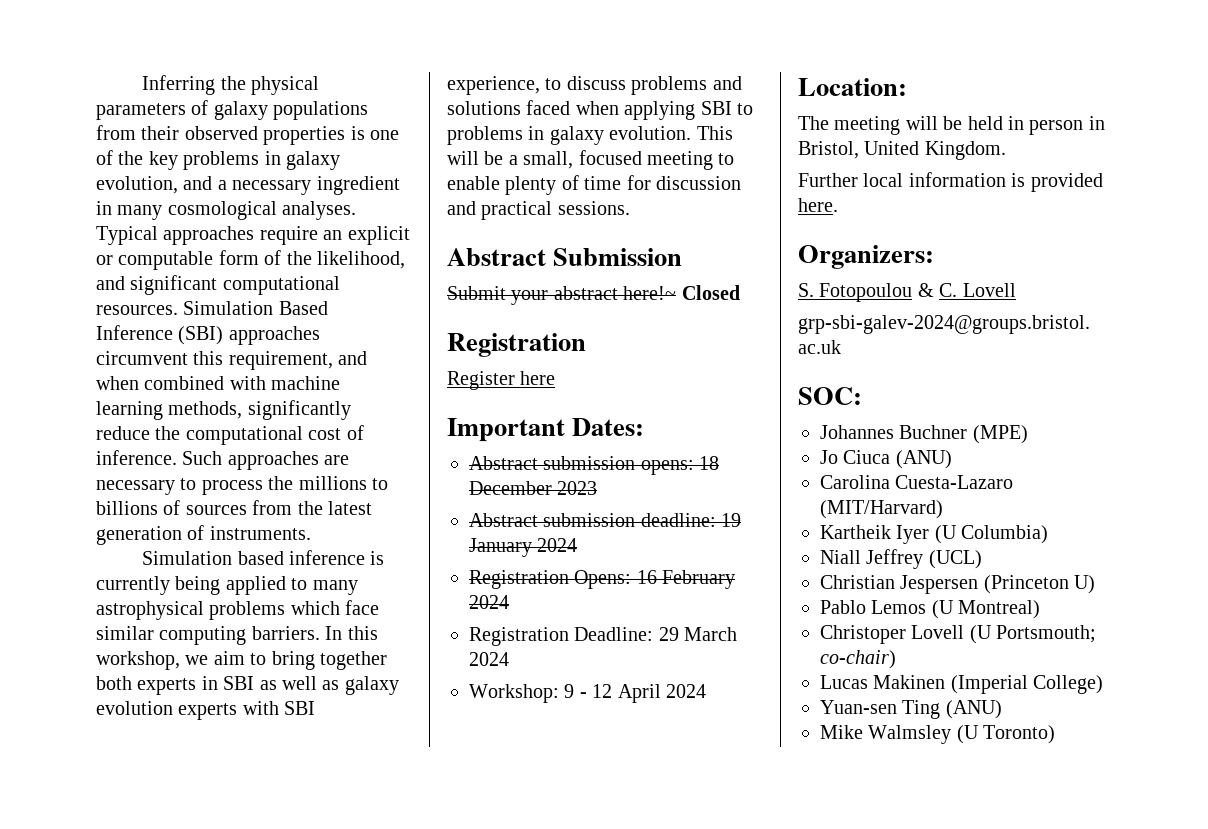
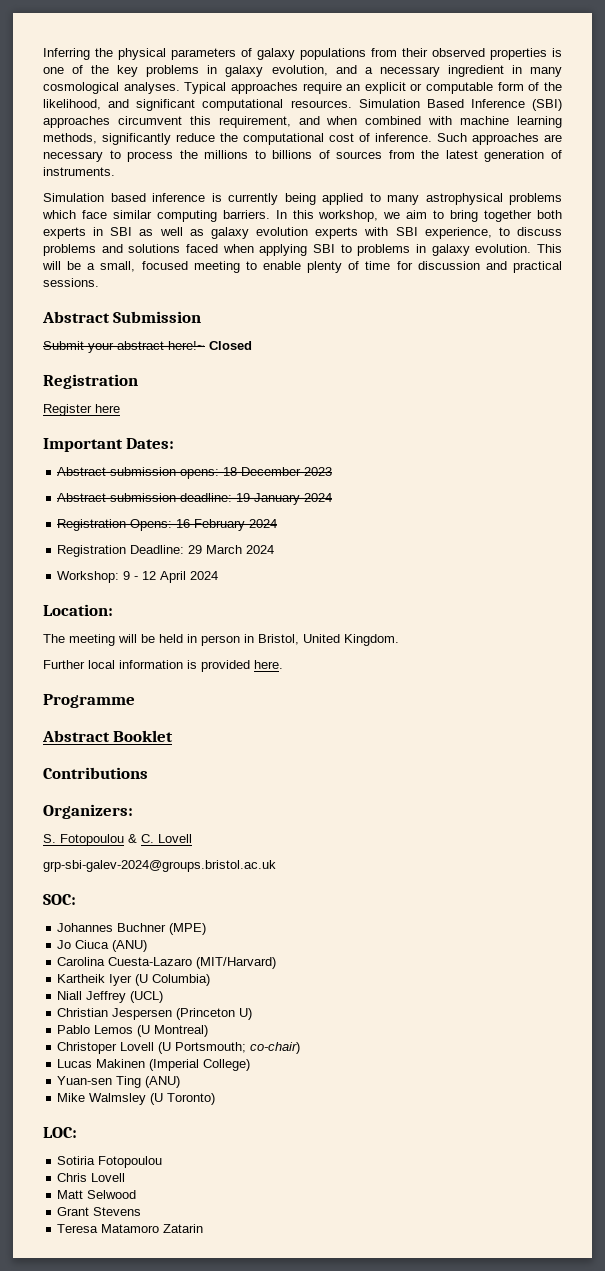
(838, 205) none -> [43,694,135,708] [42,730,174,742] [43,767,148,779] // Programme // Abstract Booklet // Contributions
(1056, 734) none -> [43,1127,77,1138] [57,1156,163,1168] [57,1173,126,1182] [57,1190,137,1199] [57,1207,142,1216] [57,1224,204,1233] // LOC: // Sotiria Fotopoulou // Chris Lovell // Matt Selwood // Grant Stevens // Teresa Matamoro Zatarin

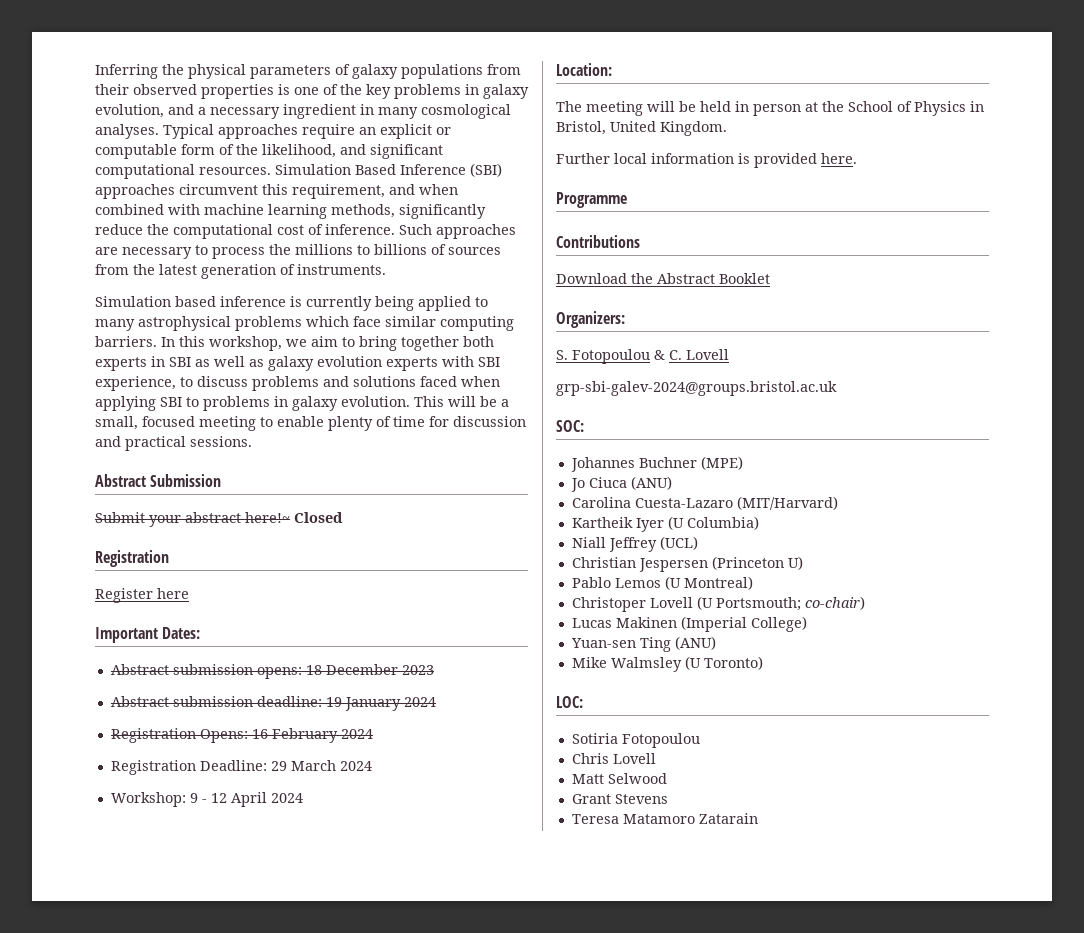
(240, 640) none -> [805,101,966,116] at the School of Physics
(135, 701) none -> [556,235,640,248] [556,273,653,284] Contributions // Download the
[43,767,148,779] // Contributions -> (770, 278) none
[163,1224,204,1233] Zatarin -> [698,813,758,824] Zatarain

